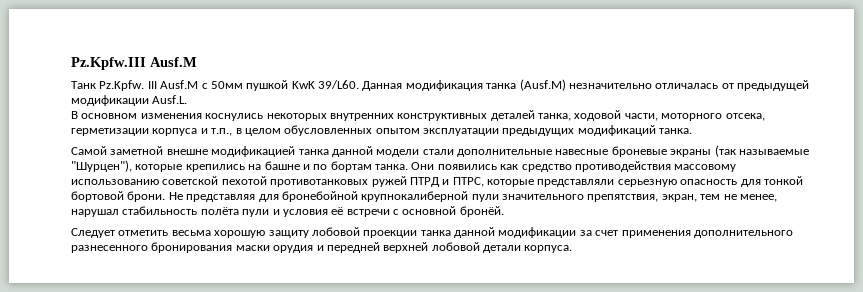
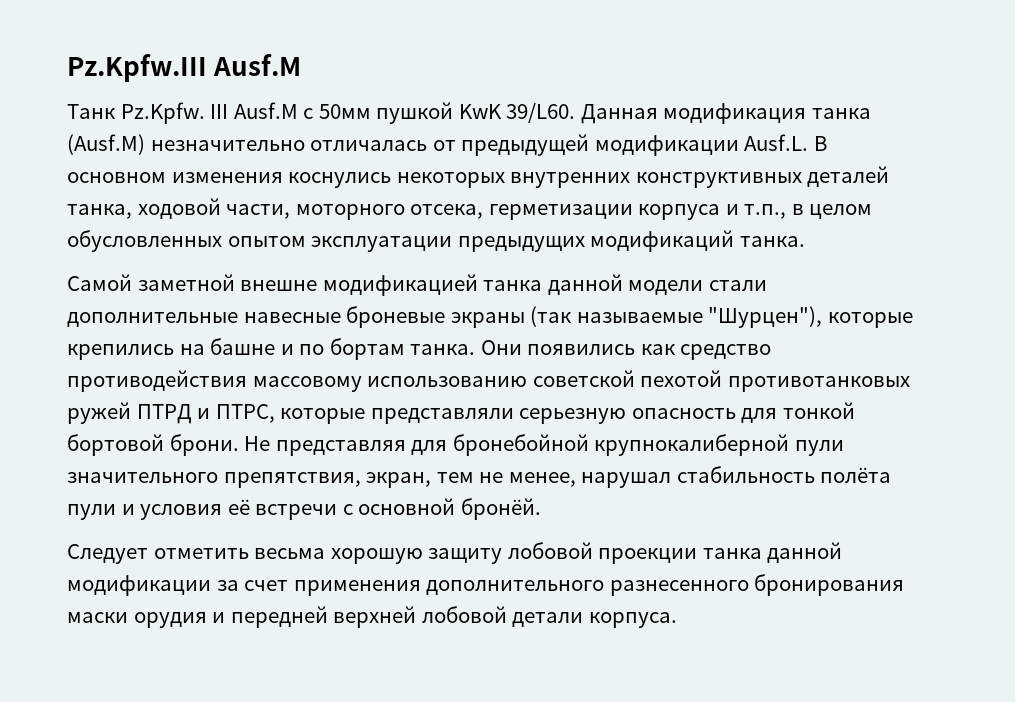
(188, 99) // -> (809, 142) none

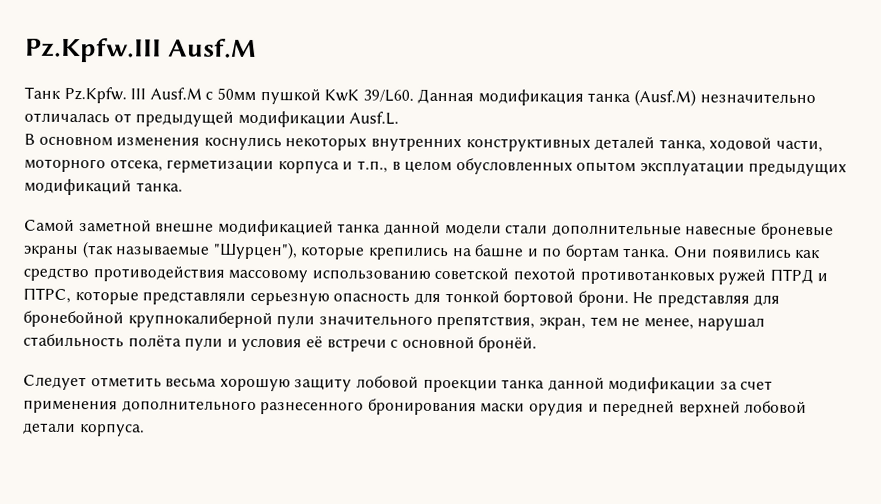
(809, 142) none -> (400, 118) //

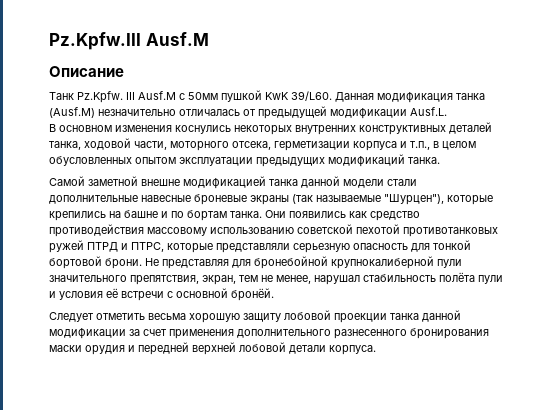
(257, 48) none -> [49,66,124,77] // Описание

